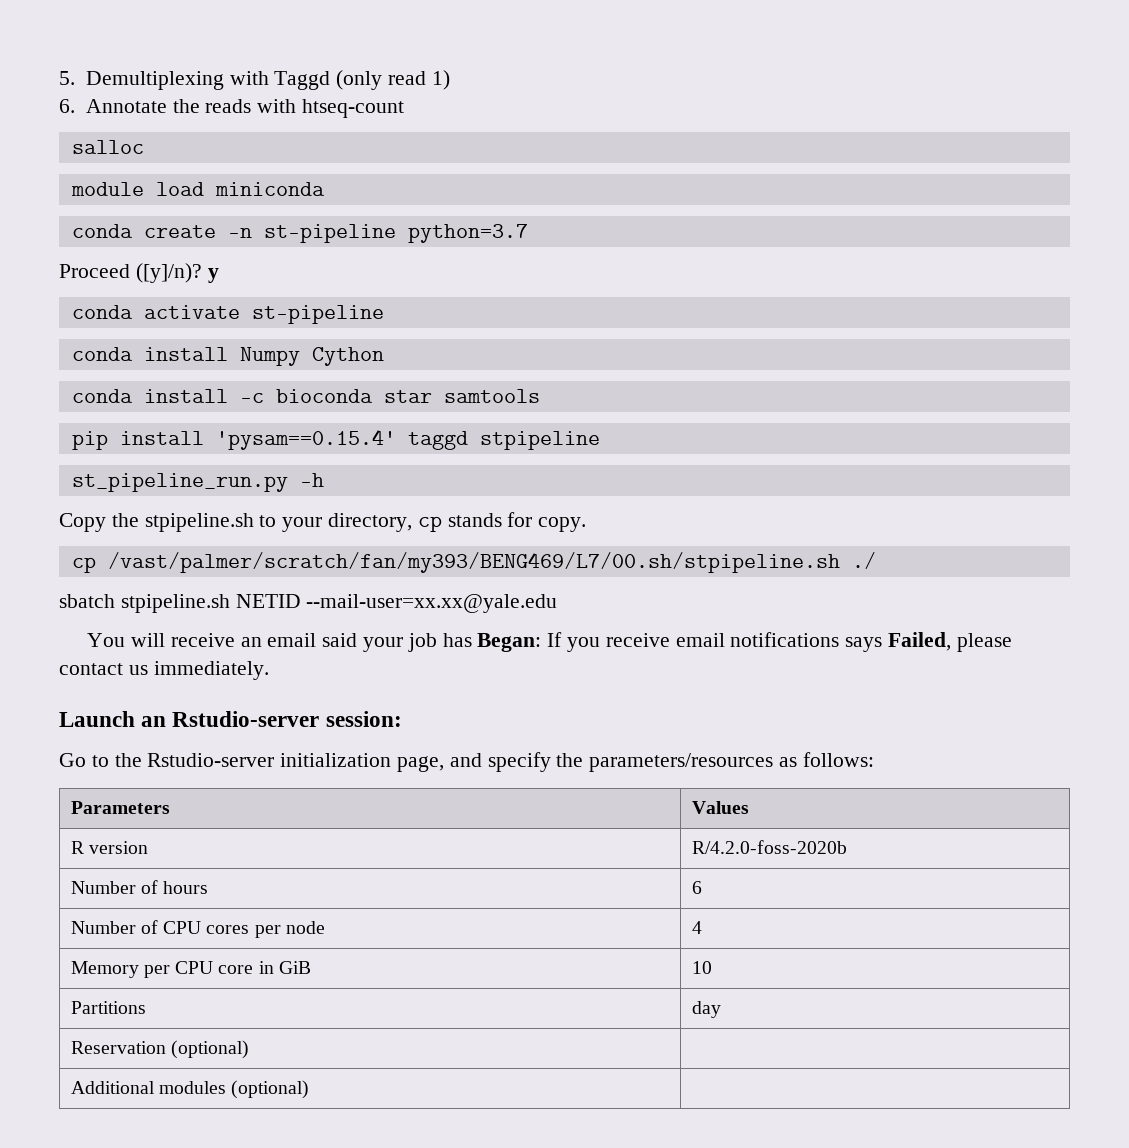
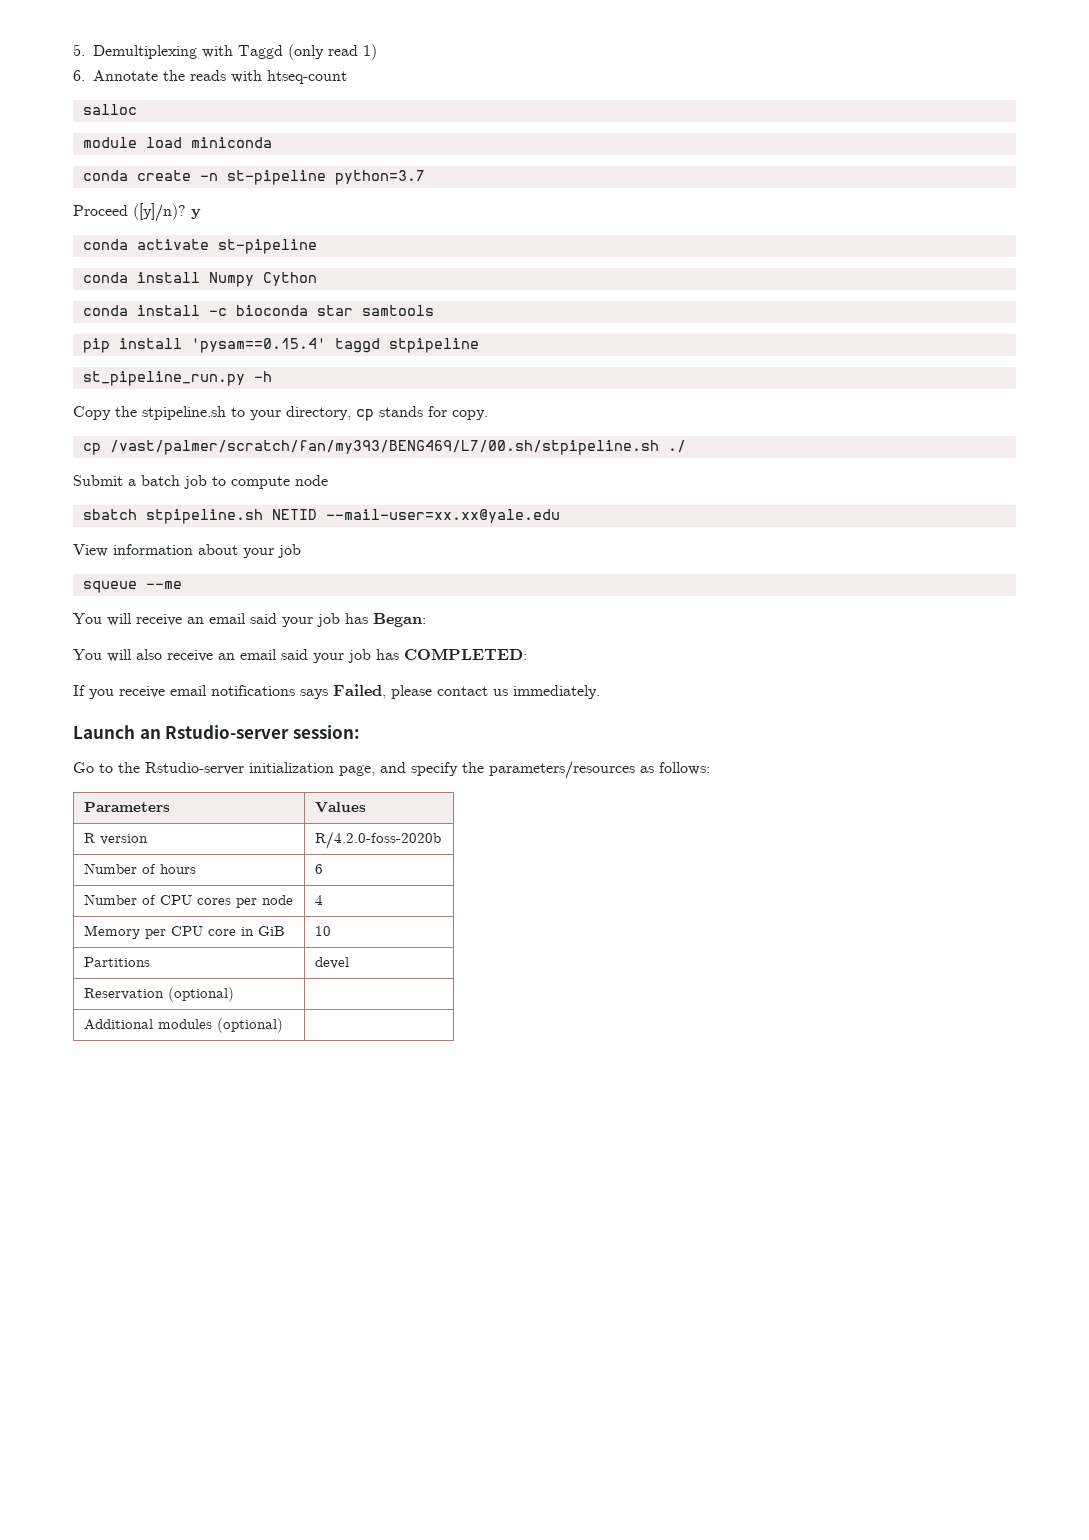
[59,594,558,613] sbatch stpipeline.sh NETID --mail-user=xx.xx@yale.edu -> [73,475,328,489] [82,509,560,524] [73,544,301,558] [82,581,182,593] Submit a batch job to compute node // sbatch stpipeline.sh NETID --mail-user=xx.xx@yale.edu // View information about your job // squeue --me
(542, 642) none -> [73,648,527,663] // You will also receive an email said your job has COMPLETED: //
[691,1001,721,1018] day -> [314,957,349,969] devel

